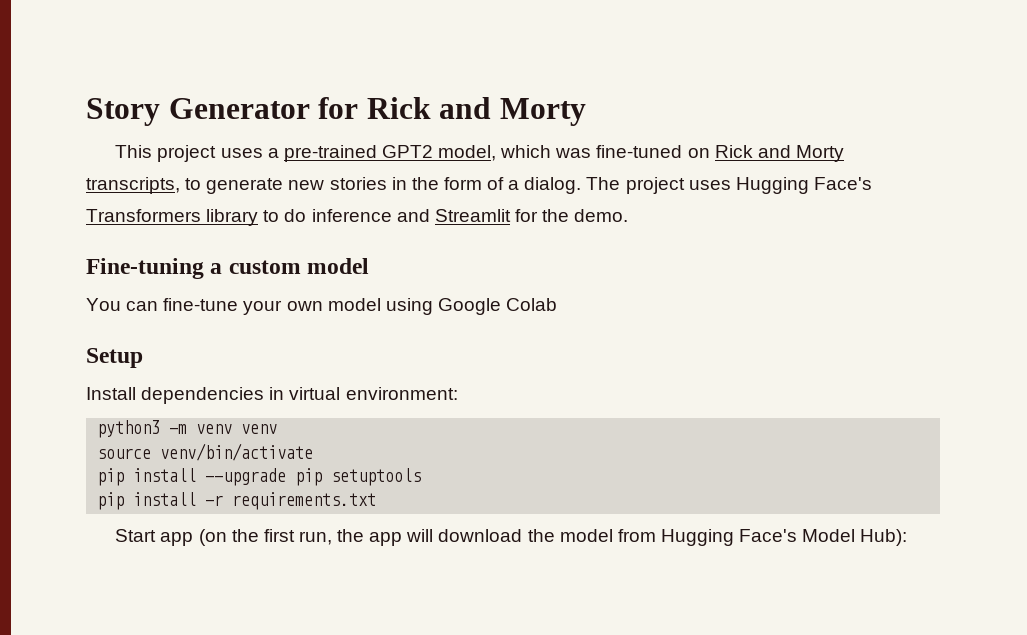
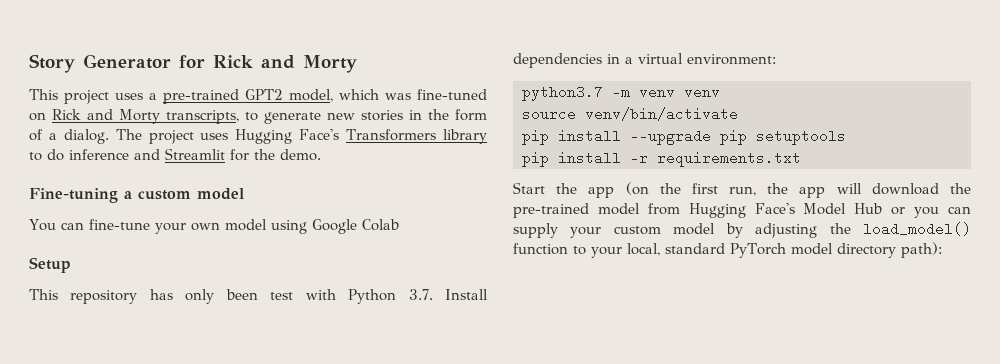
(143, 358) none -> [29,289,433,304] This repository has only been test with Python 3.7.
(285, 393) none -> [625,57,633,64] a
[97,420,161,438] python3 -> [522,85,603,101] python3.7
(157, 535) none -> [556,183,578,194] the
(555, 535) none -> [513,203,589,218] pre-trained
[860,529,908,546] Hub): -> [854,203,972,218] [513,222,971,238] [513,242,942,258] Hub or you can supply your custom model by adjusting the load_model() function to your local, standard PyTorch model directory path):

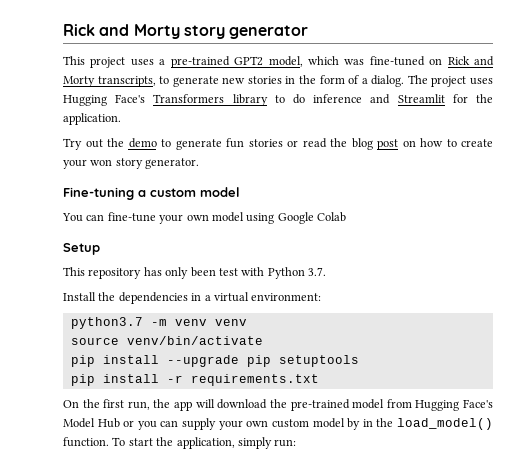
[29,54,357,73] Story Generator for Rick and Morty -> [63,24,309,39] Rick and Morty story generator
[280,149,321,161] demo. -> [63,113,121,125] [63,138,493,150] [63,158,200,169] application. // Try out the demo to generate fun stories or read the blog post on how to create your won story generator.
[445,289,489,300] Install -> [63,292,116,301] // Install the
[513,182,649,198] Start the app (on -> [63,400,79,408] On
(602, 232) none -> [246,420,269,427] own
[755,223,818,238] adjusting -> [362,419,373,427] in
[513,242,942,258] function to your local, standard PyTorch model directory path): -> [63,437,297,449] function. To start the application, simply run:

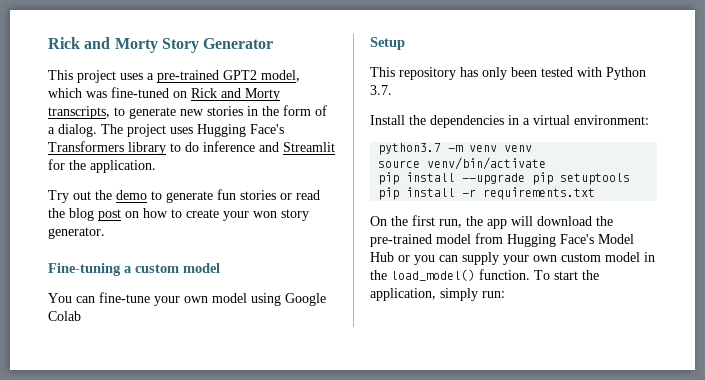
[63,24,309,39] Rick and Morty story generator -> [48,37,274,53] Rick and Morty Story Generator
[218,268,238,276] test -> [541,67,573,77] tested
[347,418,361,430] by -> (640, 257) none

